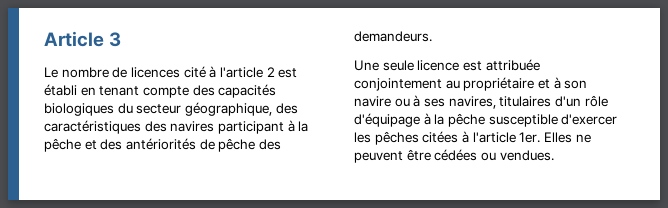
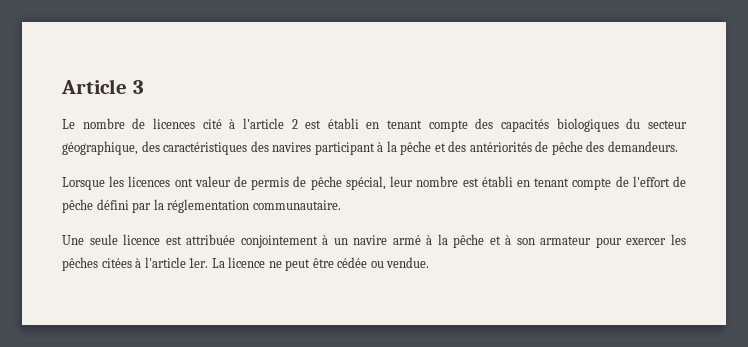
(432, 36) none -> [62,176,687,190] [62,199,341,213] // Lorsque les licences ont valeur de permis de pêche spécial, leur nombre est établi en tenant compte de l'effort de pêche défini par la réglementation communautaire.
[445,77,588,91] [354,95,608,109] [354,113,618,127] au propriétaire et à son navire ou à ses navires, titulaires d'un rôle d'équipage à la pêche susceptible d'exercer -> [322,234,667,248] à un navire armé à la pêche et à son armateur pour exercer
[543,132,591,143] [354,149,554,163] Elles ne peuvent être cédées ou vendues. -> [211,257,430,271] La licence ne peut être cédée ou vendue.

